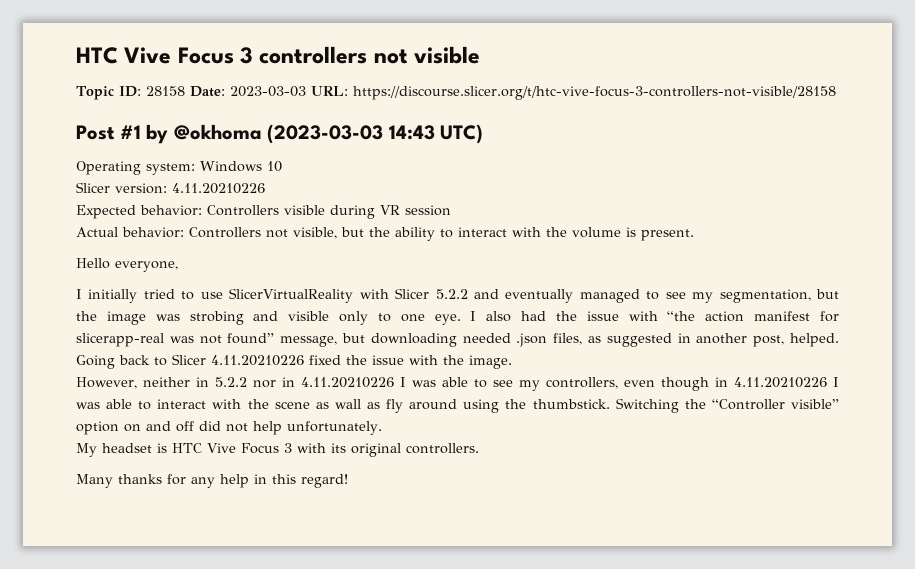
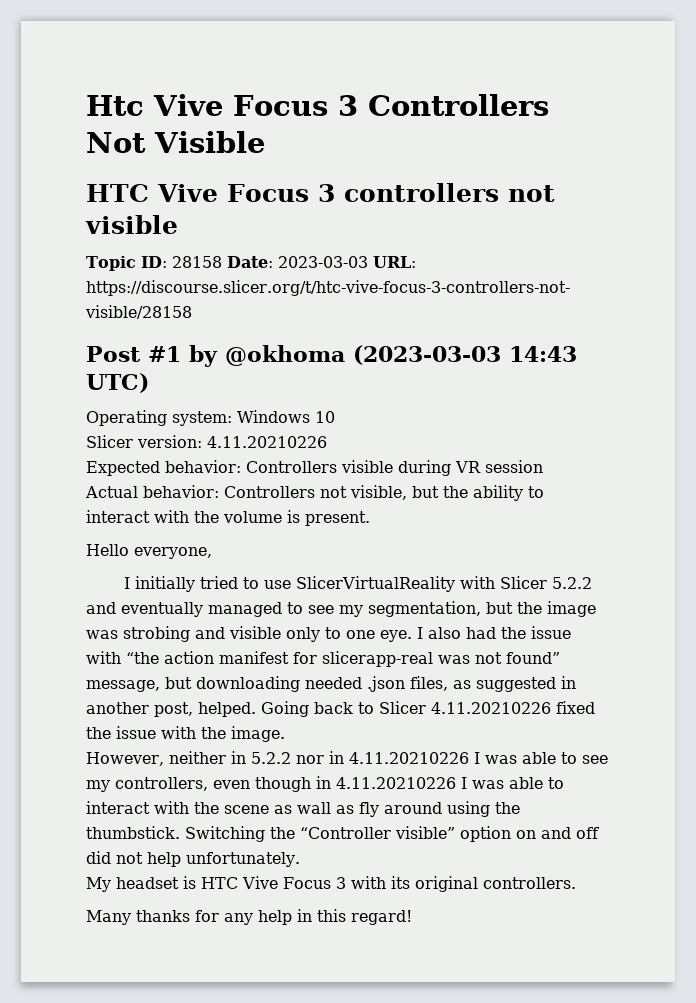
(76, 55) none -> [86,94,549,116] [86,131,265,153] Htc Vive Focus 3 Controllers Not Visible //

